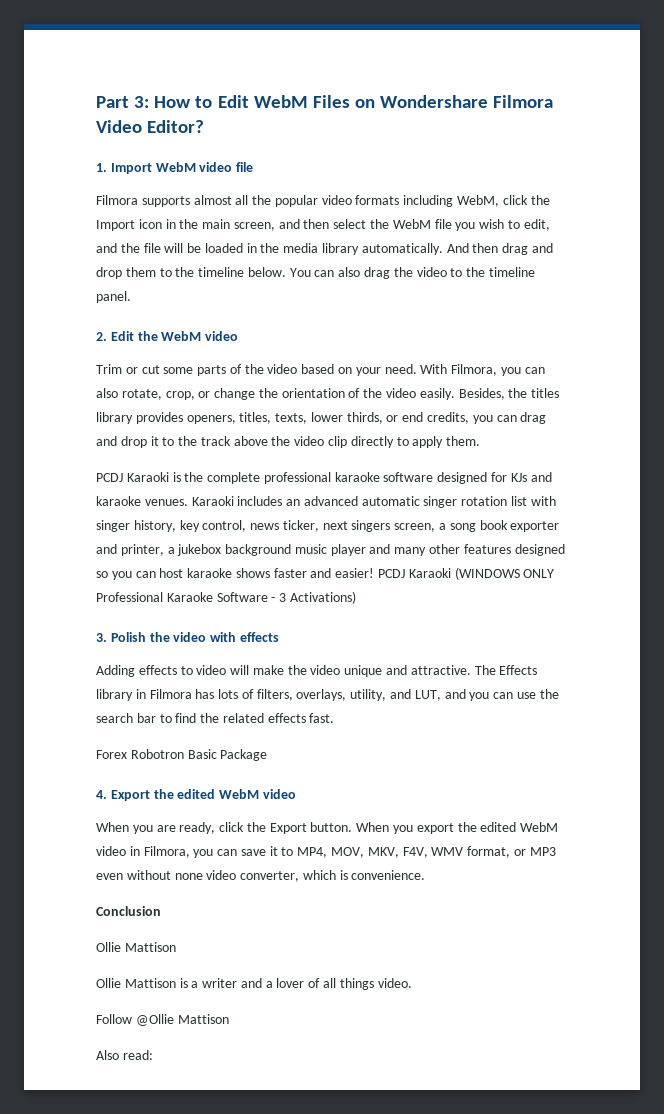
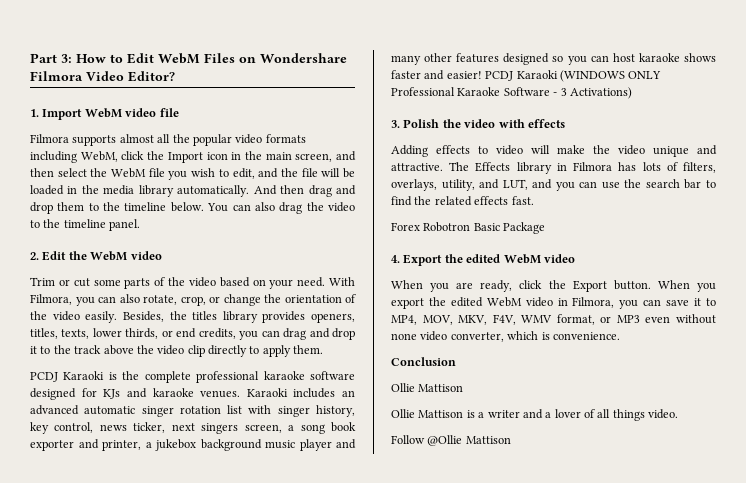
[96,1050,153,1060] // Also read: -> (511, 440) none

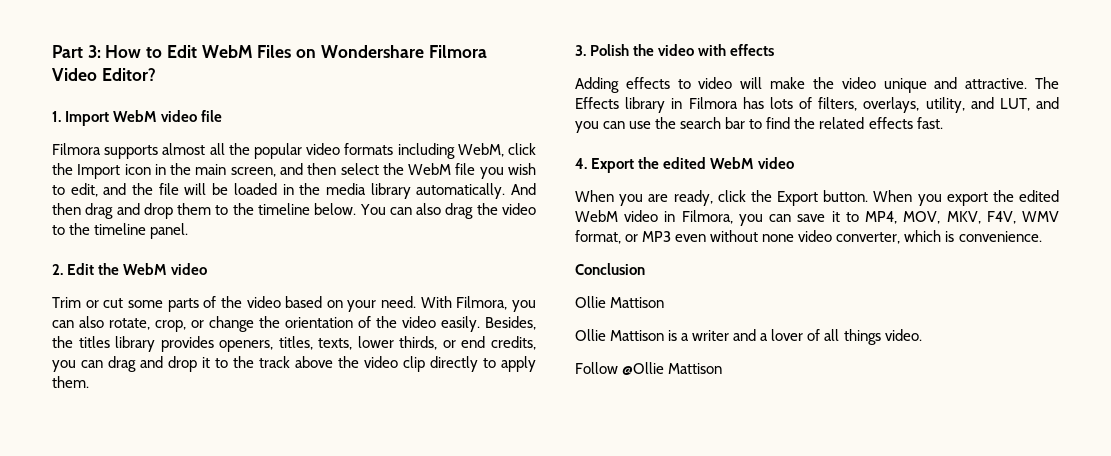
[30,371,355,383] [30,388,355,400] [30,405,355,417] [30,422,357,434] [30,439,356,451] [391,53,716,65] [391,70,662,82] [391,87,632,99] // PCDJ Karaoki is the complete professional karaoke software designed for KJs and karaoke venues. Karaoki includes an advanced automatic singer rotation list with singer history, key control, news ticker, next singers screen, a song book exporter and printer, a jukebox background music player and many other features designed so you can host karaoke shows faster and easier! PCDJ Karaoki (WINDOWS ONLY Professional Karaoke Software - 3 Activations) -> (89, 382) none
[391,222,546,234] // Forex Robotron Basic Package -> (943, 123) none

